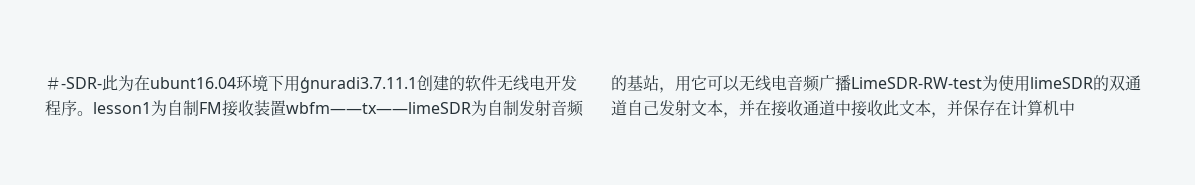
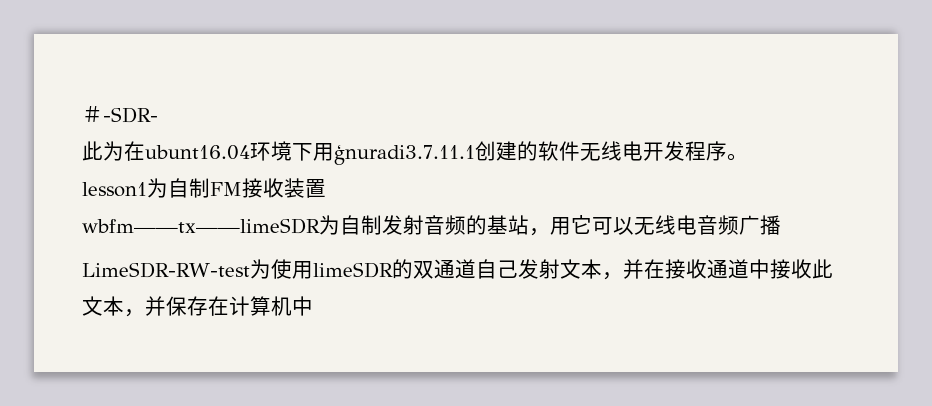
(102, 83) none -> (158, 115) //
(93, 113) none -> (748, 157) //
(286, 108) none -> (326, 188) //
(851, 83) none -> (781, 225) //

